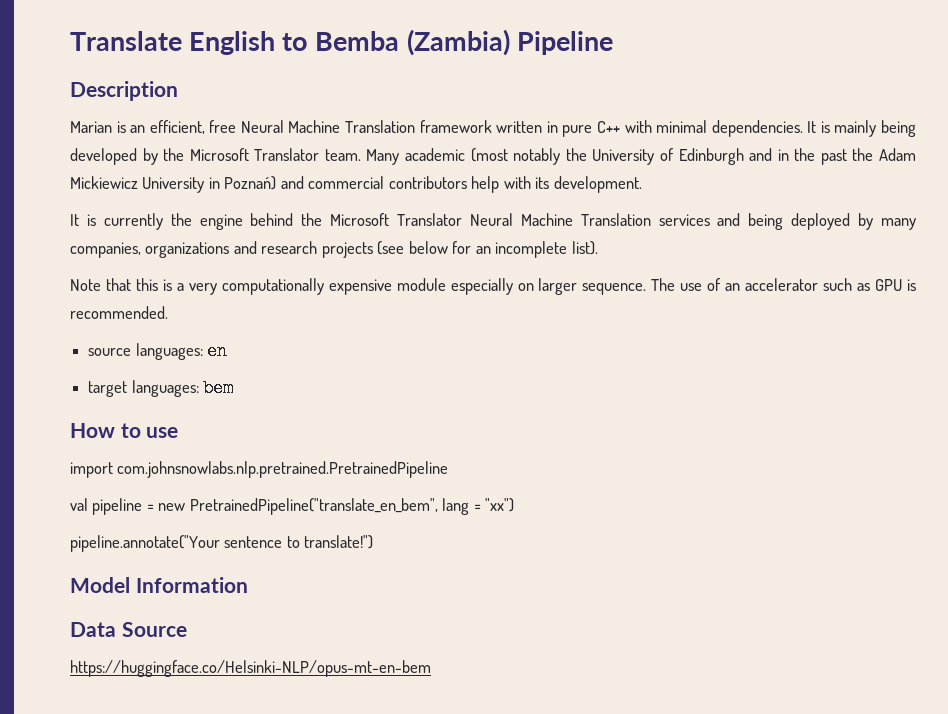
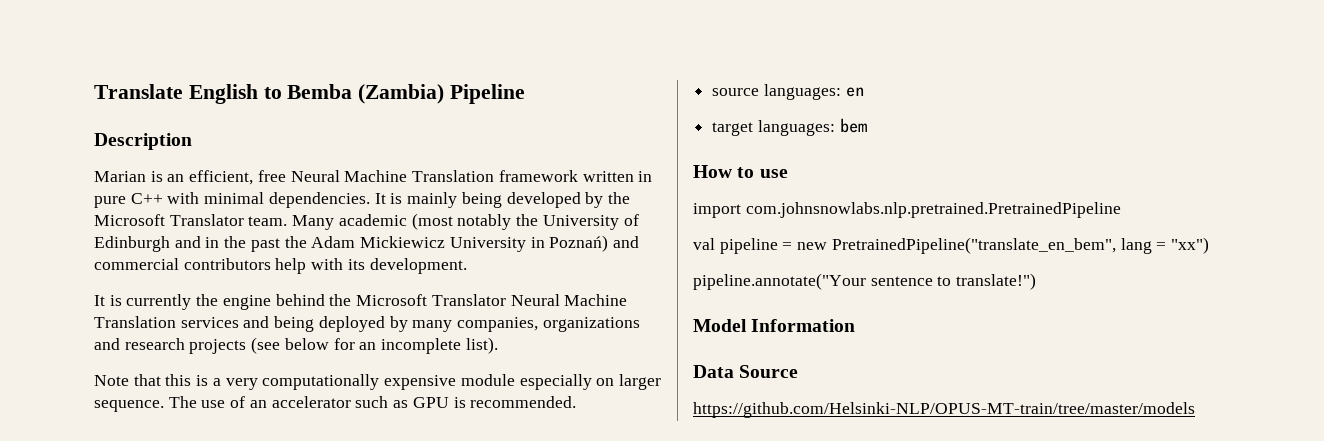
[70,660,431,677] https://huggingface.co/Helsinki-NLP/opus-mt-en-bem -> [693,402,1195,418] https://github.com/Helsinki-NLP/OPUS-MT-train/tree/master/models

